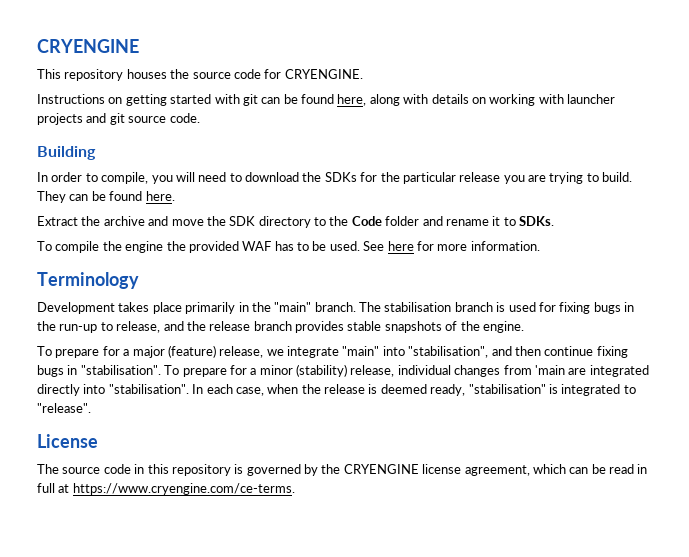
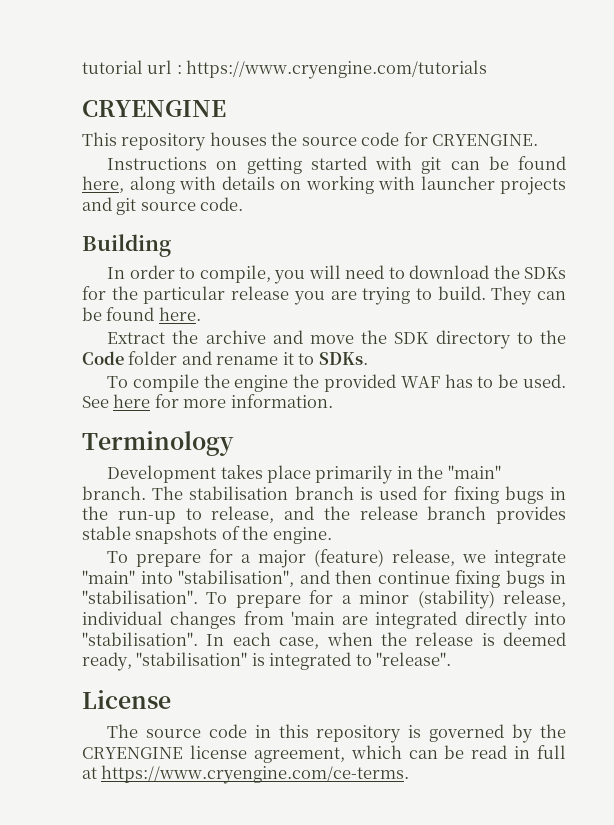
(37, 46) none -> [82,60,488,79] tutorial url : https://www.cryengine.com/tutorials //

